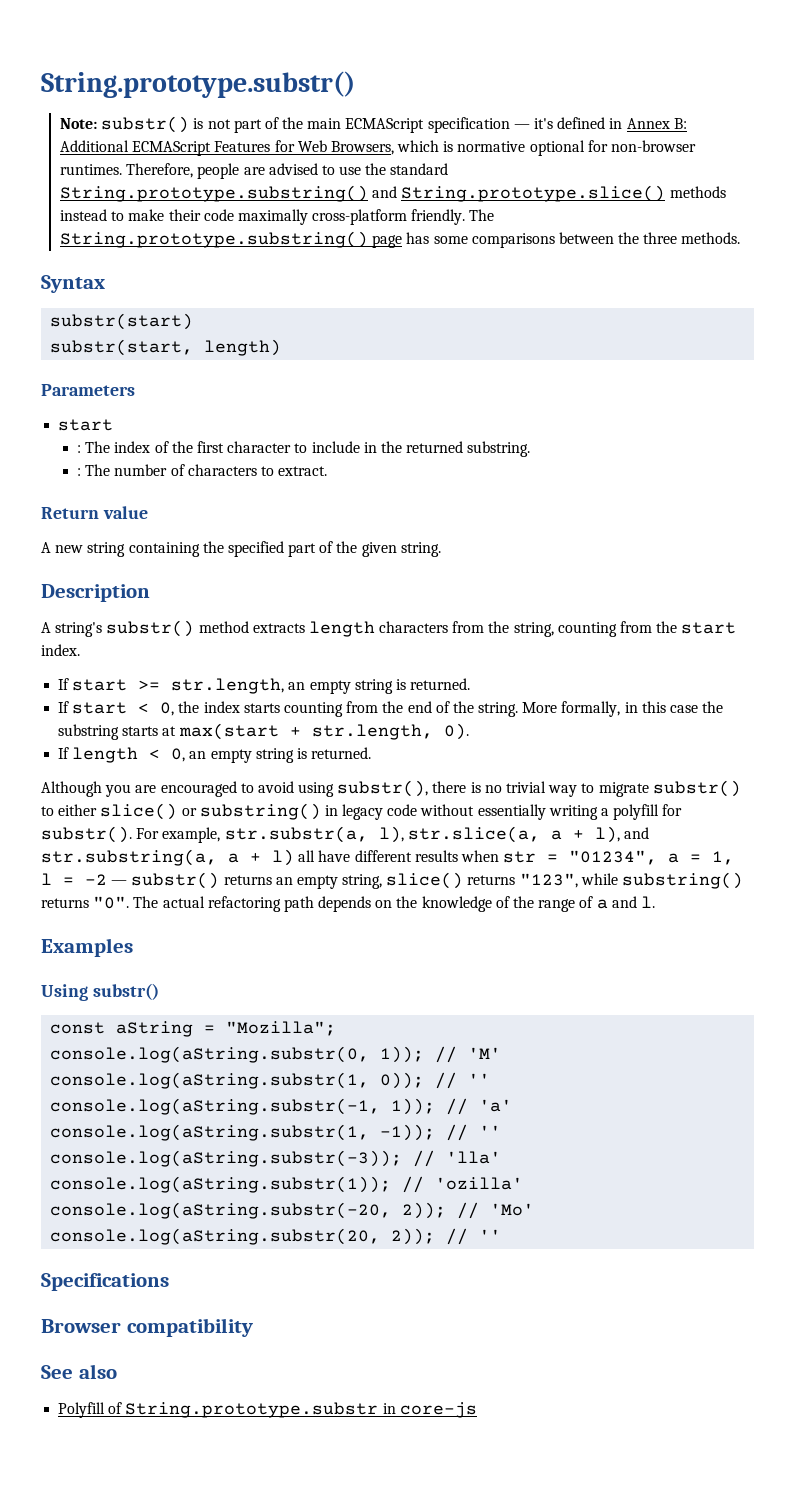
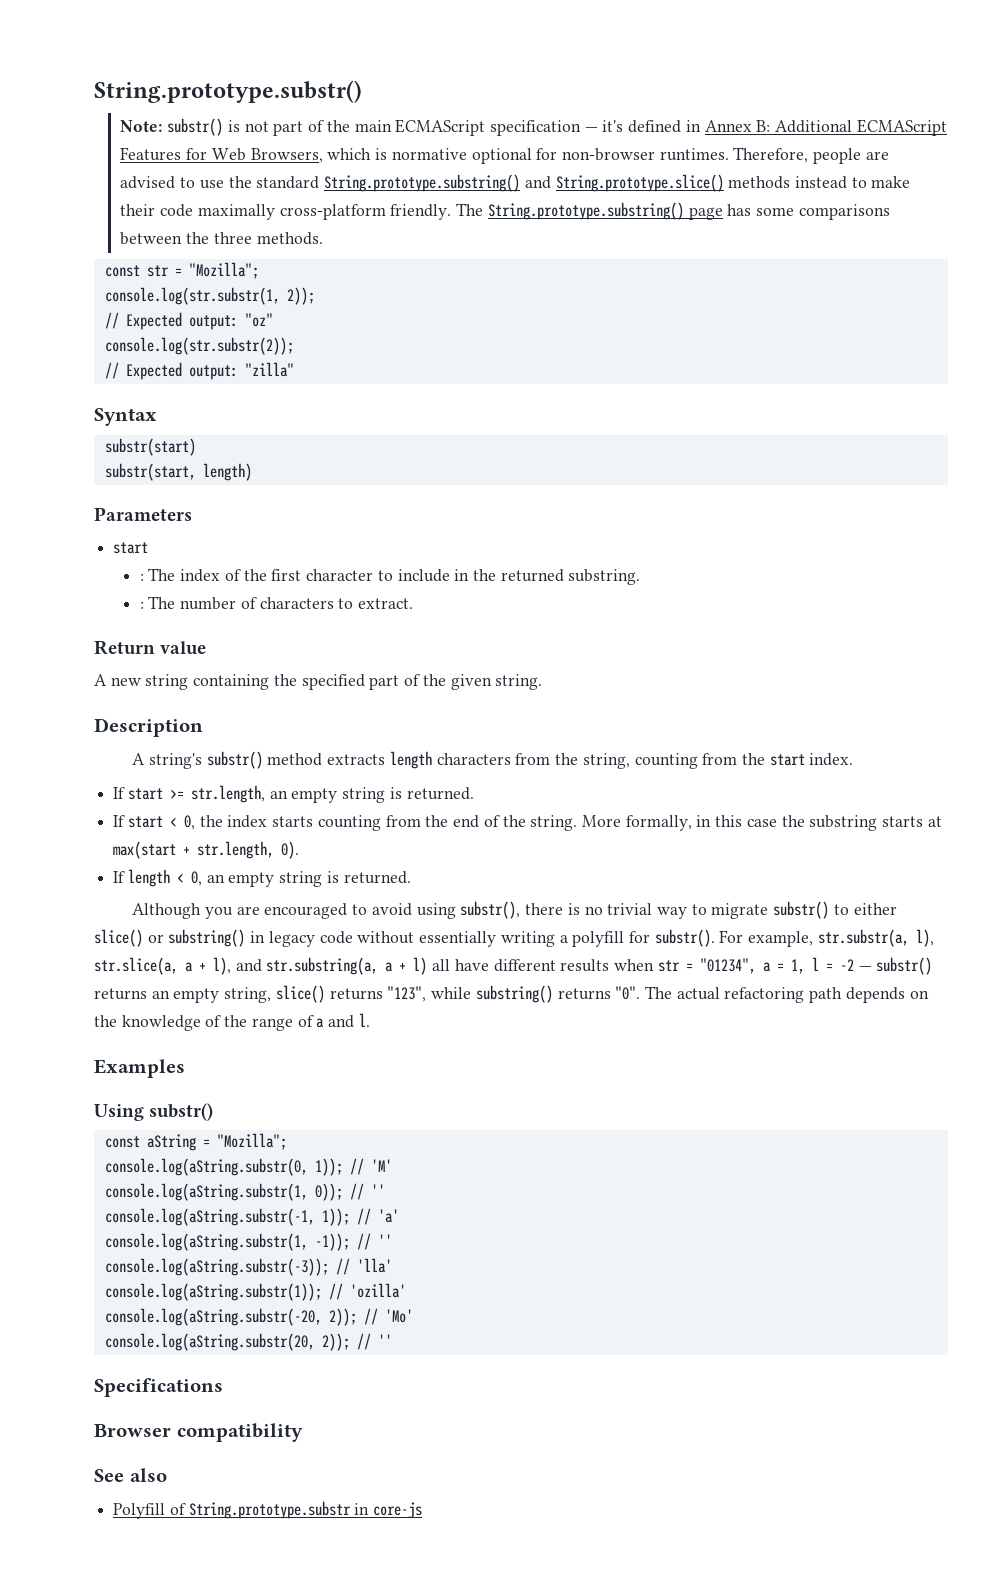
(741, 238) none -> [104,262,259,279] [104,287,315,305] [104,312,273,330] [104,337,294,355] [104,362,294,380] // const str = "Mozilla"; // console.log(str.substr(1, 2)); // // Expected output: "oz" // console.log(str.substr(2)); // // Expected output: "zilla"

